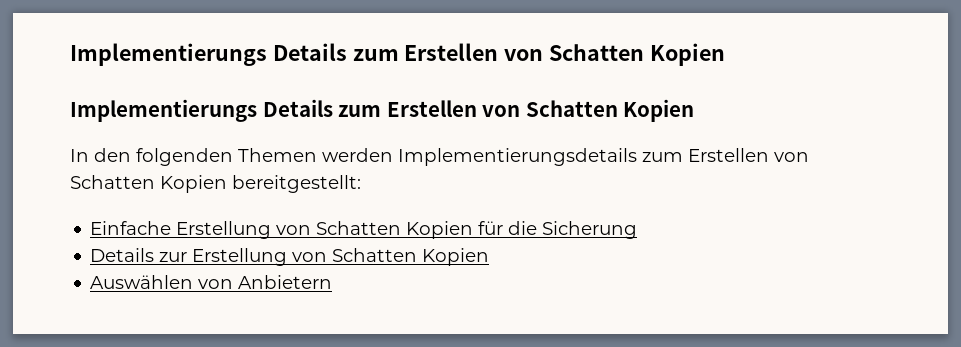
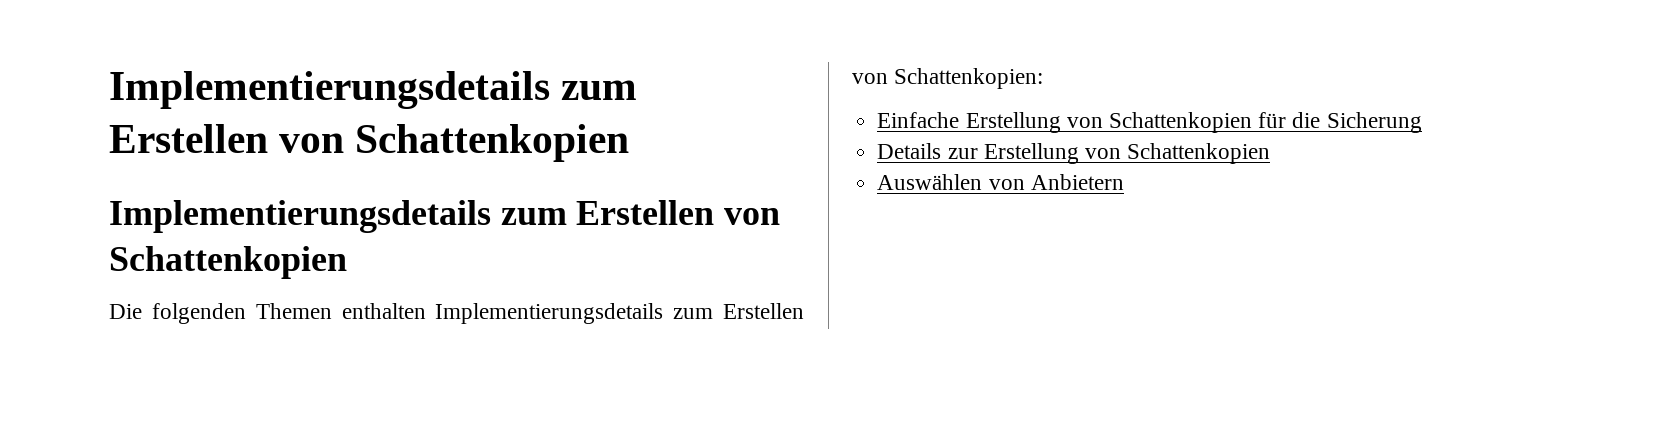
[70,43,725,66] [70,99,695,122] [70,148,809,166] [70,175,361,193] Implementierungs Details zum Erstellen von Schatten Kopien // Implementierungs Details zum Erstellen von Schatten Kopien // In den folgenden Themen werden Implementierungsdetails zum Erstellen von Schatten Kopien bereitgestellt: -> [109,71,638,109] [109,124,630,162] [109,200,781,233] [109,246,347,279] [109,303,804,324] [852,68,1044,89] Implementierungsdetails zum Erstellen von Schattenkopien // Implementierungsdetails zum Erstellen von Schattenkopien // Die folgenden Themen enthalten Implementierungsdetails zum Erstellen von Schattenkopien:
[316,221,474,239] Schatten Kopien -> [1108,112,1252,133] Schattenkopien
[332,248,490,266] Schatten Kopien -> [1127,143,1271,164] Schattenkopien

